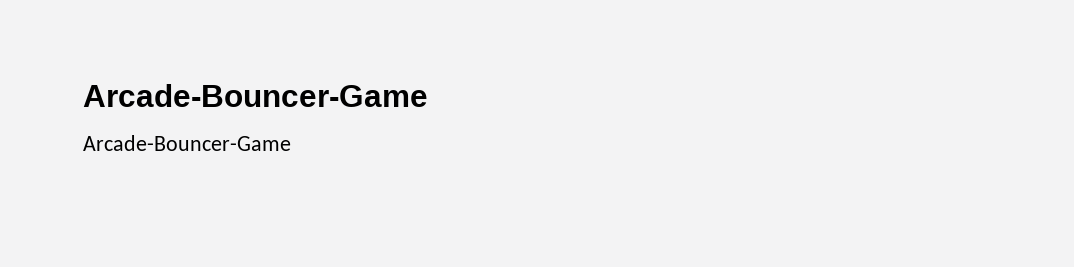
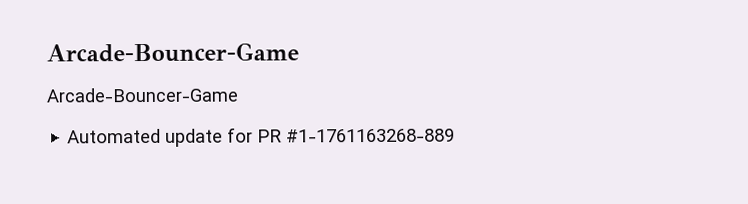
(291, 143) none -> [67,127,456,147] // Automated update for PR #1-1761163268-889

